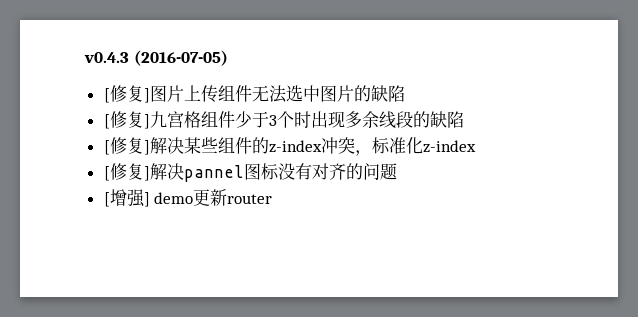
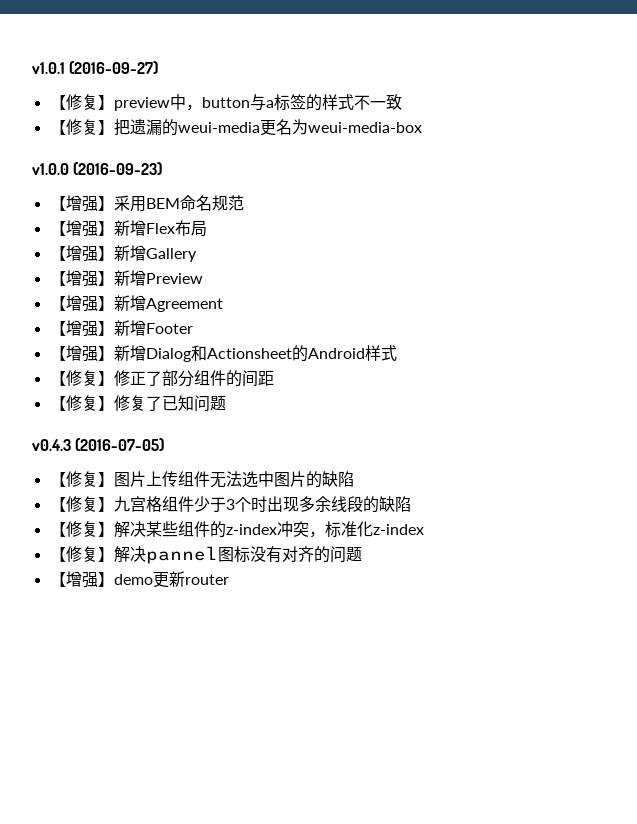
(84, 57) none -> [32,61,159,74] [49,94,402,111] [49,119,422,136] [32,162,163,175] [49,195,244,212] [49,220,207,237] [49,245,197,262] [49,270,203,287] [49,295,223,312] [49,320,193,337] [49,345,397,362] [49,370,274,387] [49,395,226,412] v1.0.1 (2016-09-27) // 【修复】preview中，button与a标签的样式不一致 // 【修复】把遗漏的weui-media更名为weui-media-box // v1.0.0 (2016-09-23) // 【增强】采用BEM命名规范 // 【增强】新增Flex布局 // 【增强】新增Gallery // 【增强】新增Preview // 【增强】新增Agreement // 【增强】新增Footer // 【增强】新增Dialog和Actionsheet的Android样式 // 【修复】修正了部分组件的间距 // 【修复】修复了已知问题 //
[103,85,150,103] [修复] -> [49,471,114,487] 【修复】
[103,111,150,129] [修复] -> [49,496,114,512] 【修复】
[103,137,150,155] [修复] -> [49,521,114,537] 【修复】
[103,163,150,181] [修复] -> [49,546,114,562] 【修复】
[103,189,150,207] [增强] -> [49,571,114,588] 【增强】

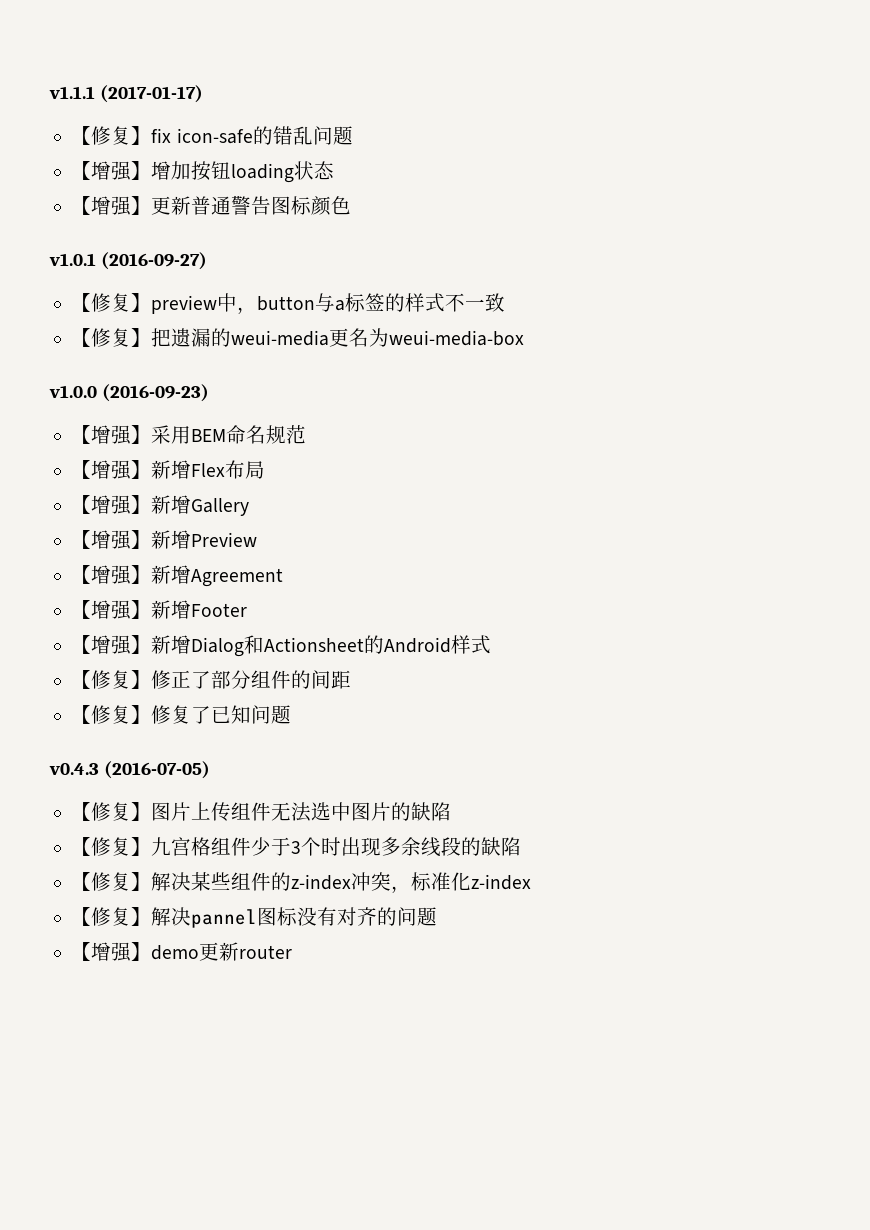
(32, 68) none -> [49,85,204,103] [71,126,353,145] [71,161,335,183] [71,195,352,216] v1.1.1 (2017-01-17) // 【修复】fix icon-safe的错乱问题 // 【增强】增加按钮loading状态 // 【增强】更新普通警告图标颜色 //

